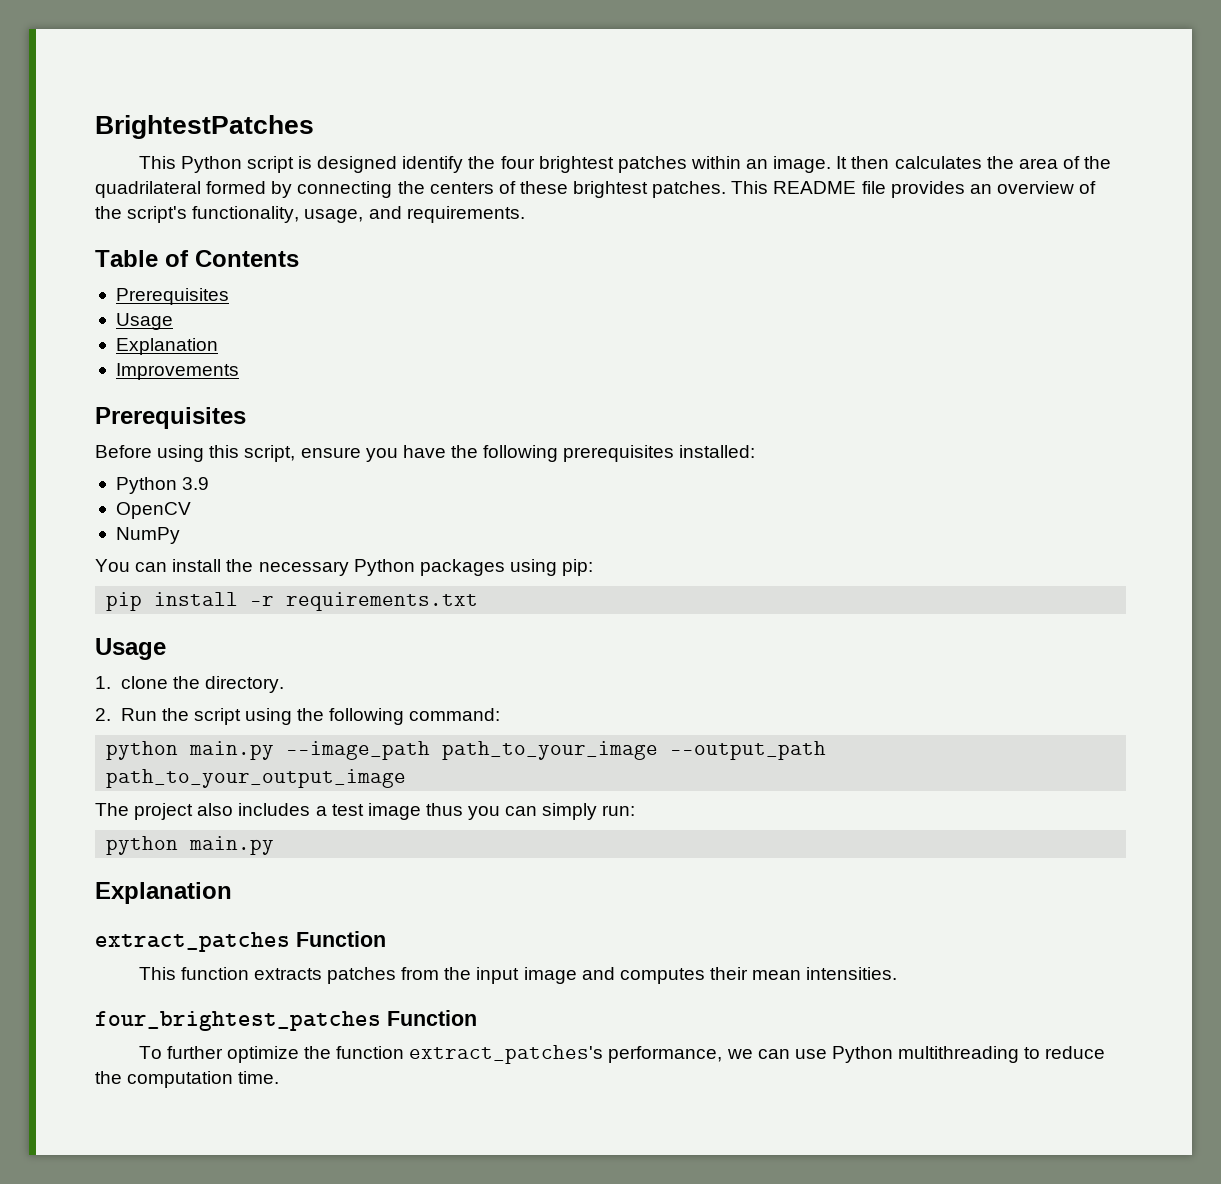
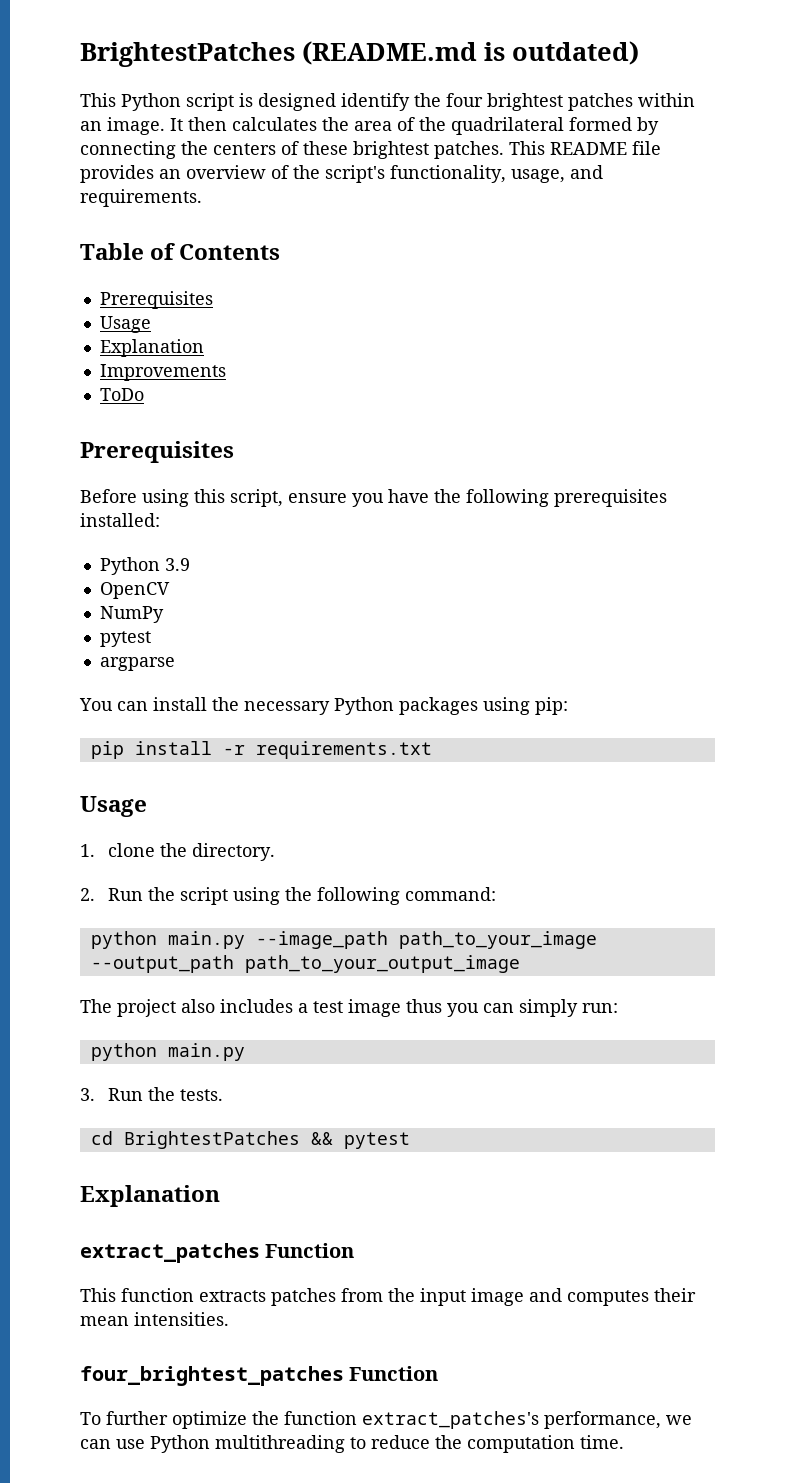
[95,115,314,139] BrightestPatches -> [80,41,639,67] BrightestPatches (README.md is outdated)
(239, 371) none -> [99,388,144,401] // ToDo
(180, 535) none -> [99,631,151,647] [99,657,175,671] // pytest // argparse
(275, 845) none -> [80,1087,224,1101] [90,1131,410,1149] // 3. Run the tests. // cd BrightestPatches && pytest

